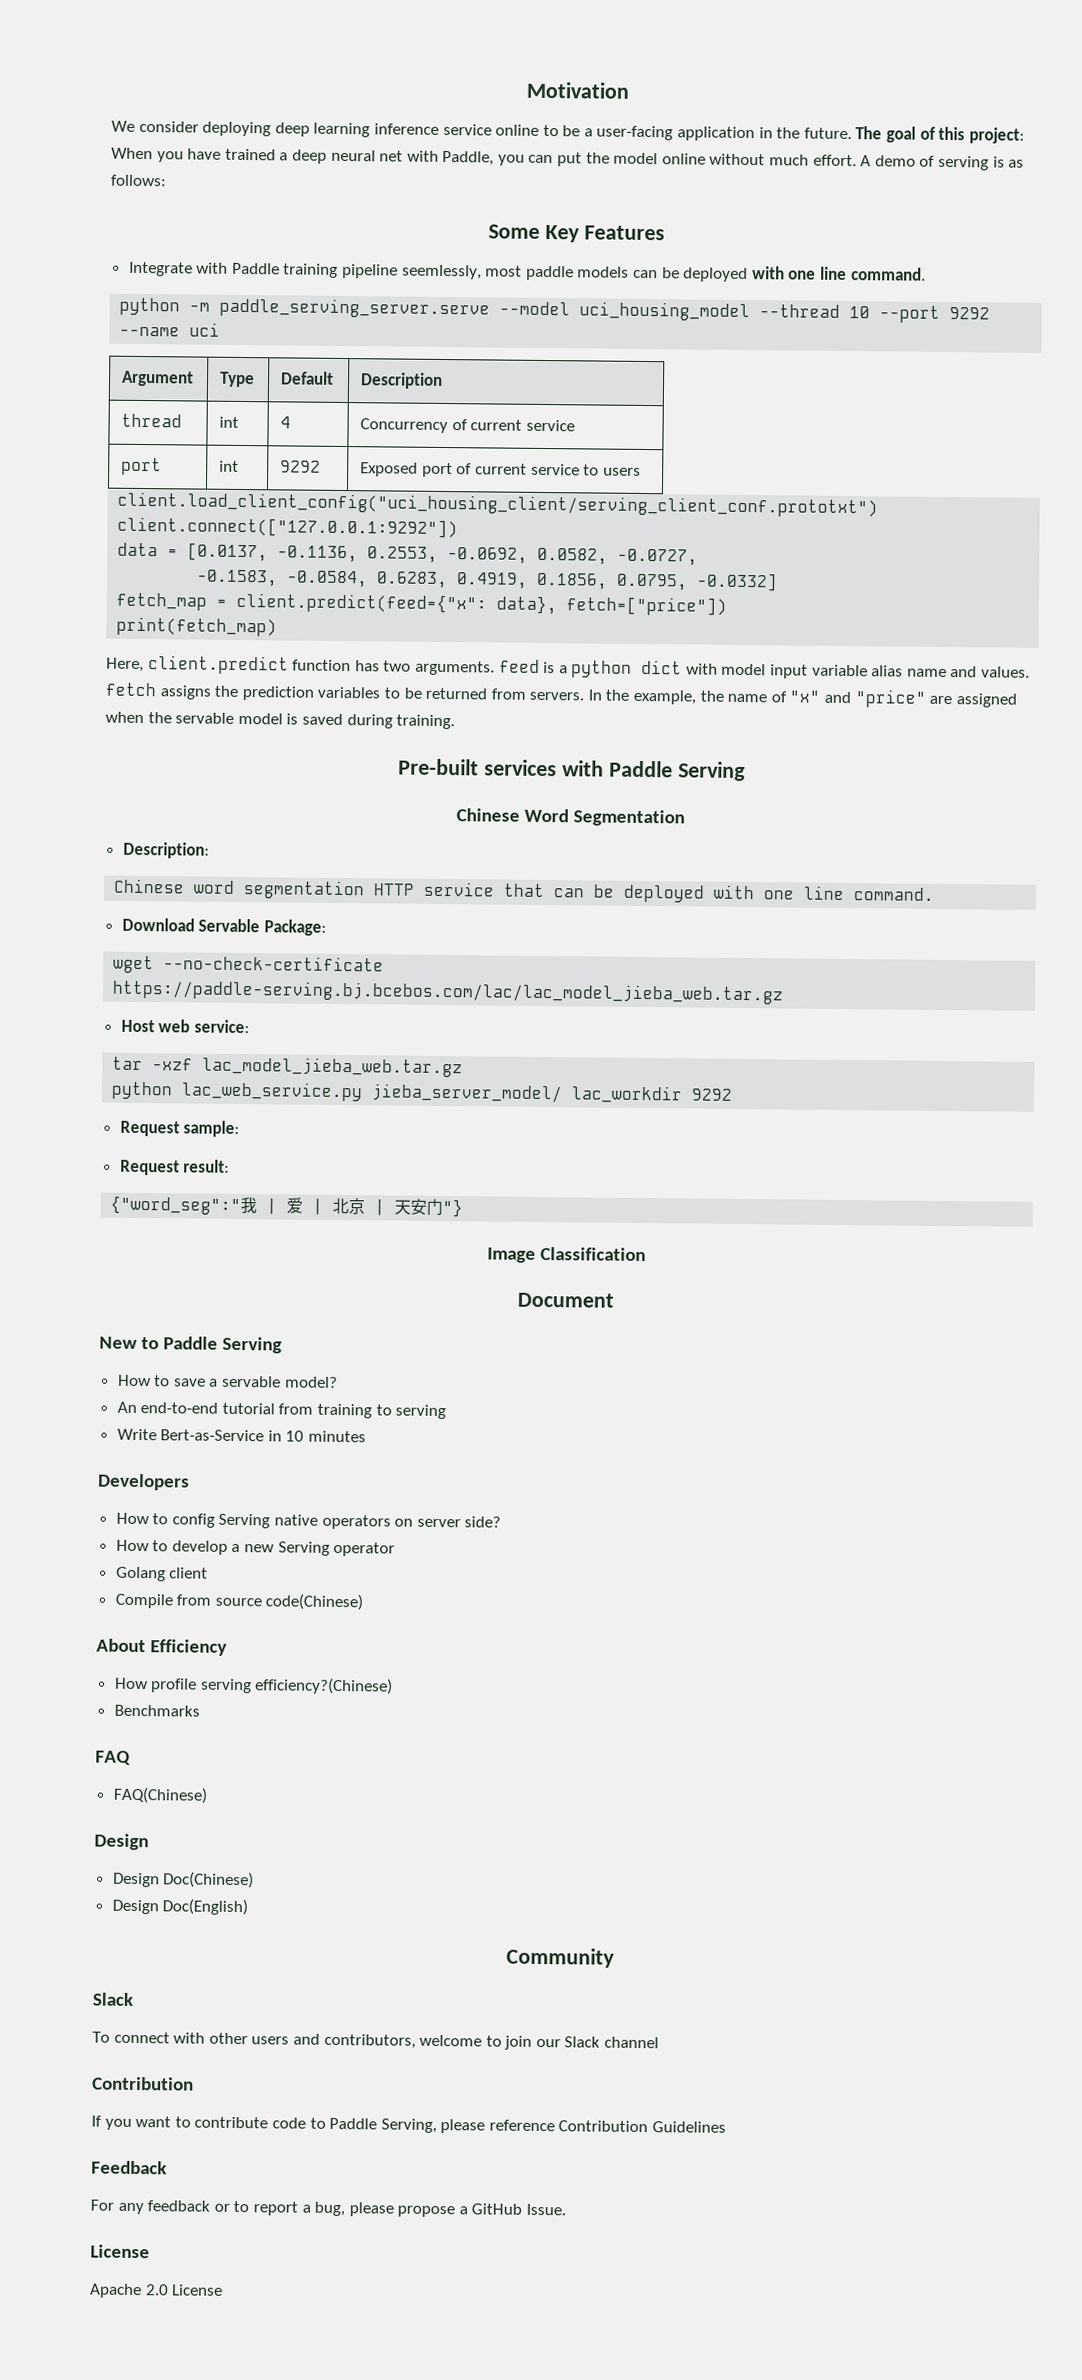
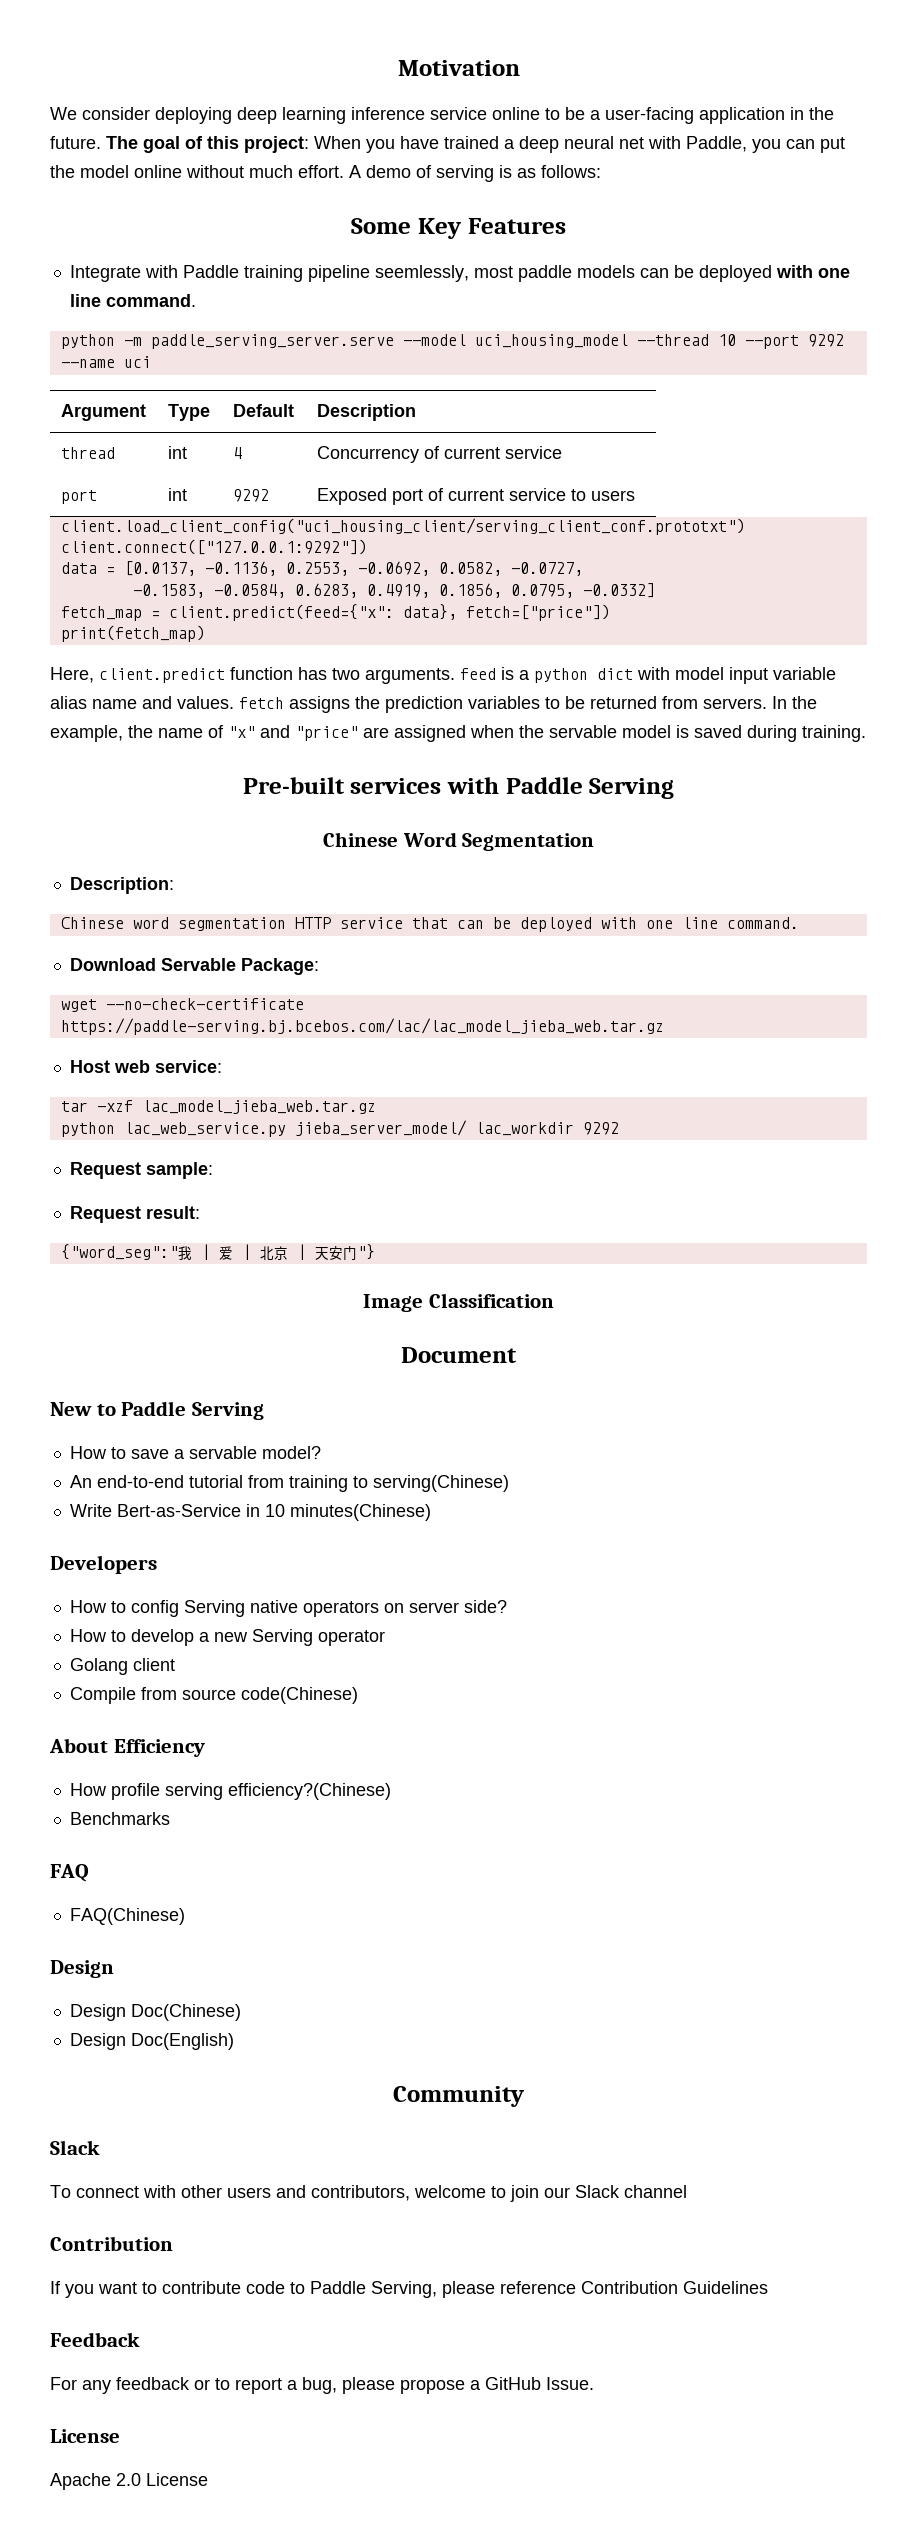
[395,1404,447,1420] serving -> [372,1475,509,1492] serving(Chinese)
[308,1430,367,1443] minutes -> [289,1504,431,1521] minutes(Chinese)

